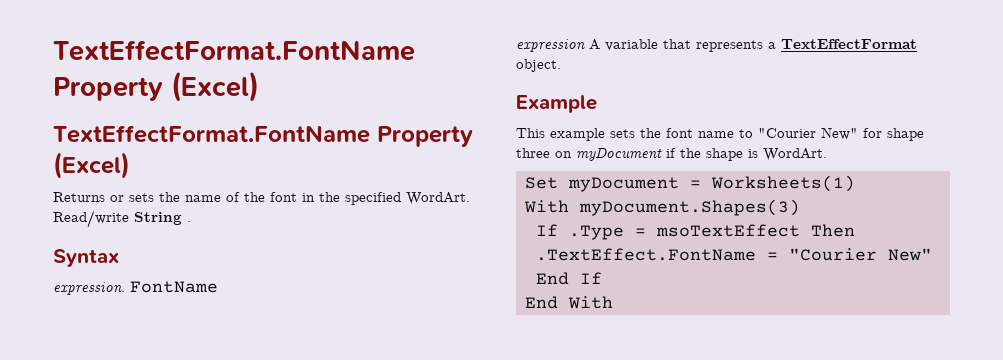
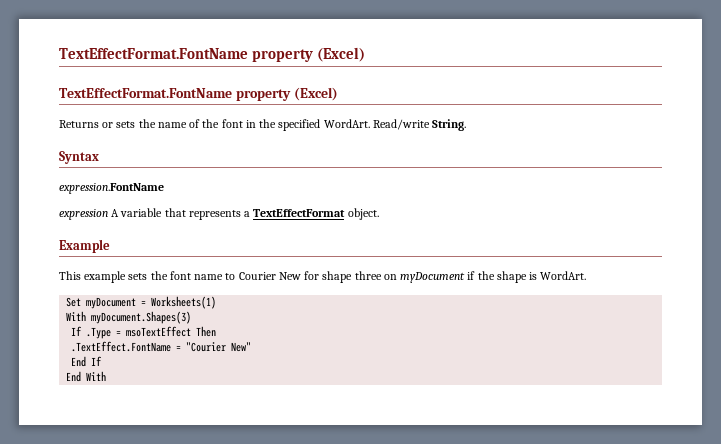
[53,40,415,61] [53,77,163,101] TextEffectFormat.FontName Property -> [59,48,313,62] TextEffectFormat.FontName property
[377,126,473,147] Property -> [235,89,291,101] property
[134,212,191,225] String . -> [432,119,467,131] String.
[53,281,218,295] expression. FontName -> [59,183,164,194] expression.FontName
[758,127,858,140] "Courier New" -> [238,272,301,280] Courier New

